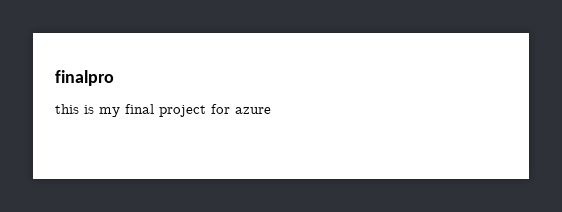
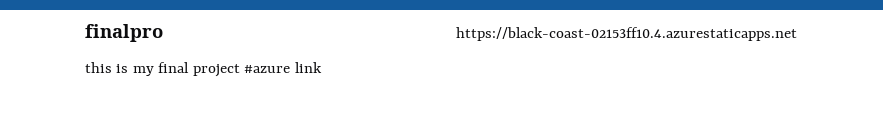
[211,104,271,114] for azure -> [244,62,322,73] [456,27,797,41] #azure link https://black-coast-02153ff10.4.azurestaticapps.net

